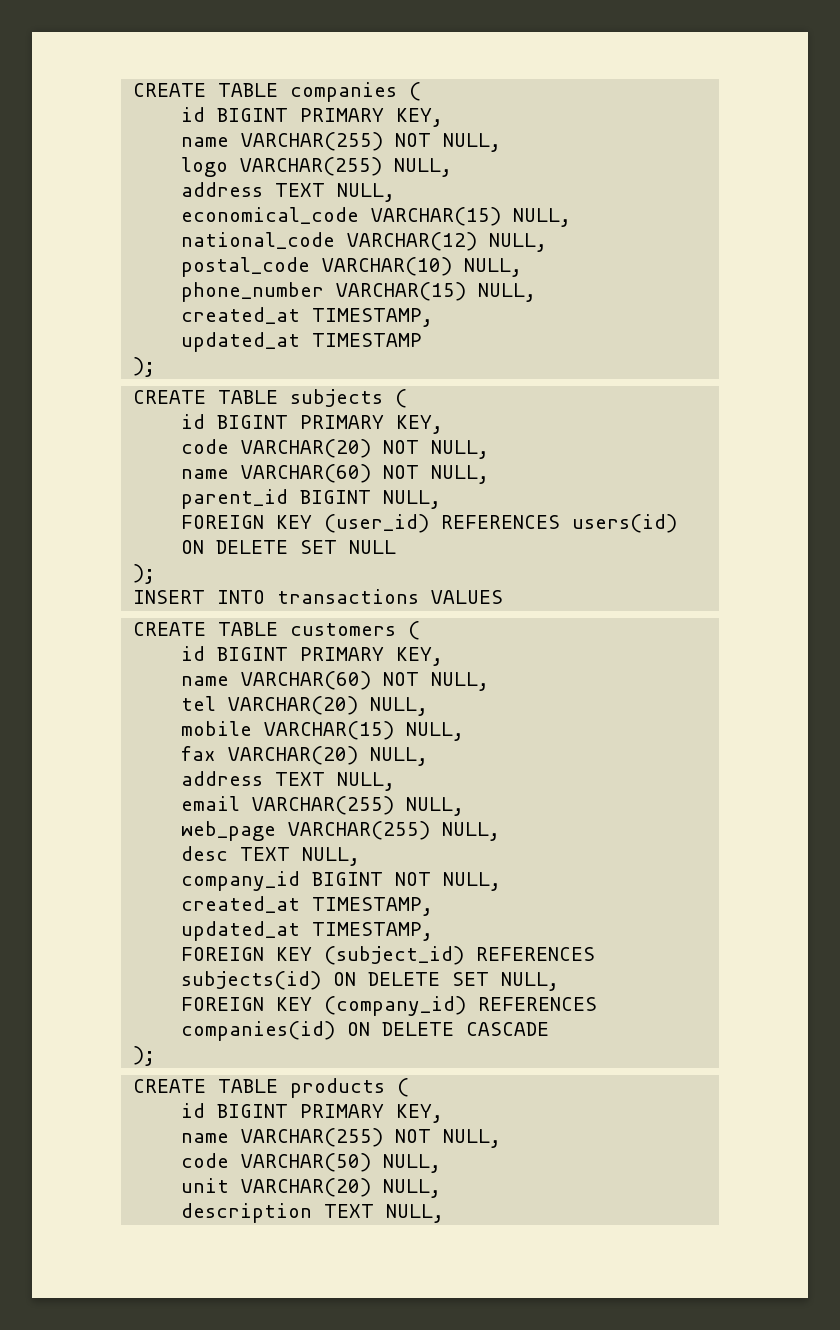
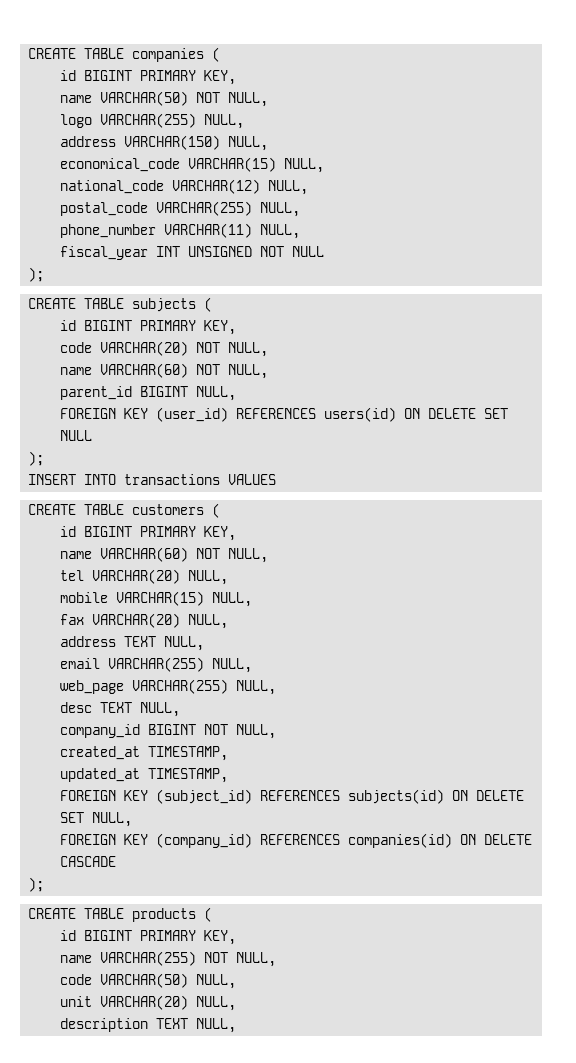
[241,132,384,151] VARCHAR(255) -> [100,91,189,106] VARCHAR(50)
[275,183,326,197] TEXT -> [124,135,221,150] VARCHAR(150)
[322,257,453,276] VARCHAR(10) -> [156,201,253,216] VARCHAR(255)
[336,282,537,302] [181,307,434,327] [181,332,423,352] VARCHAR(15) NULL, // created_at TIMESTAMP, // updated_at TIMESTAMP -> [164,223,301,239] [60,246,325,260] VARCHAR(11) NULL, // fiscal_year INT UNSIGNED NOT NULL

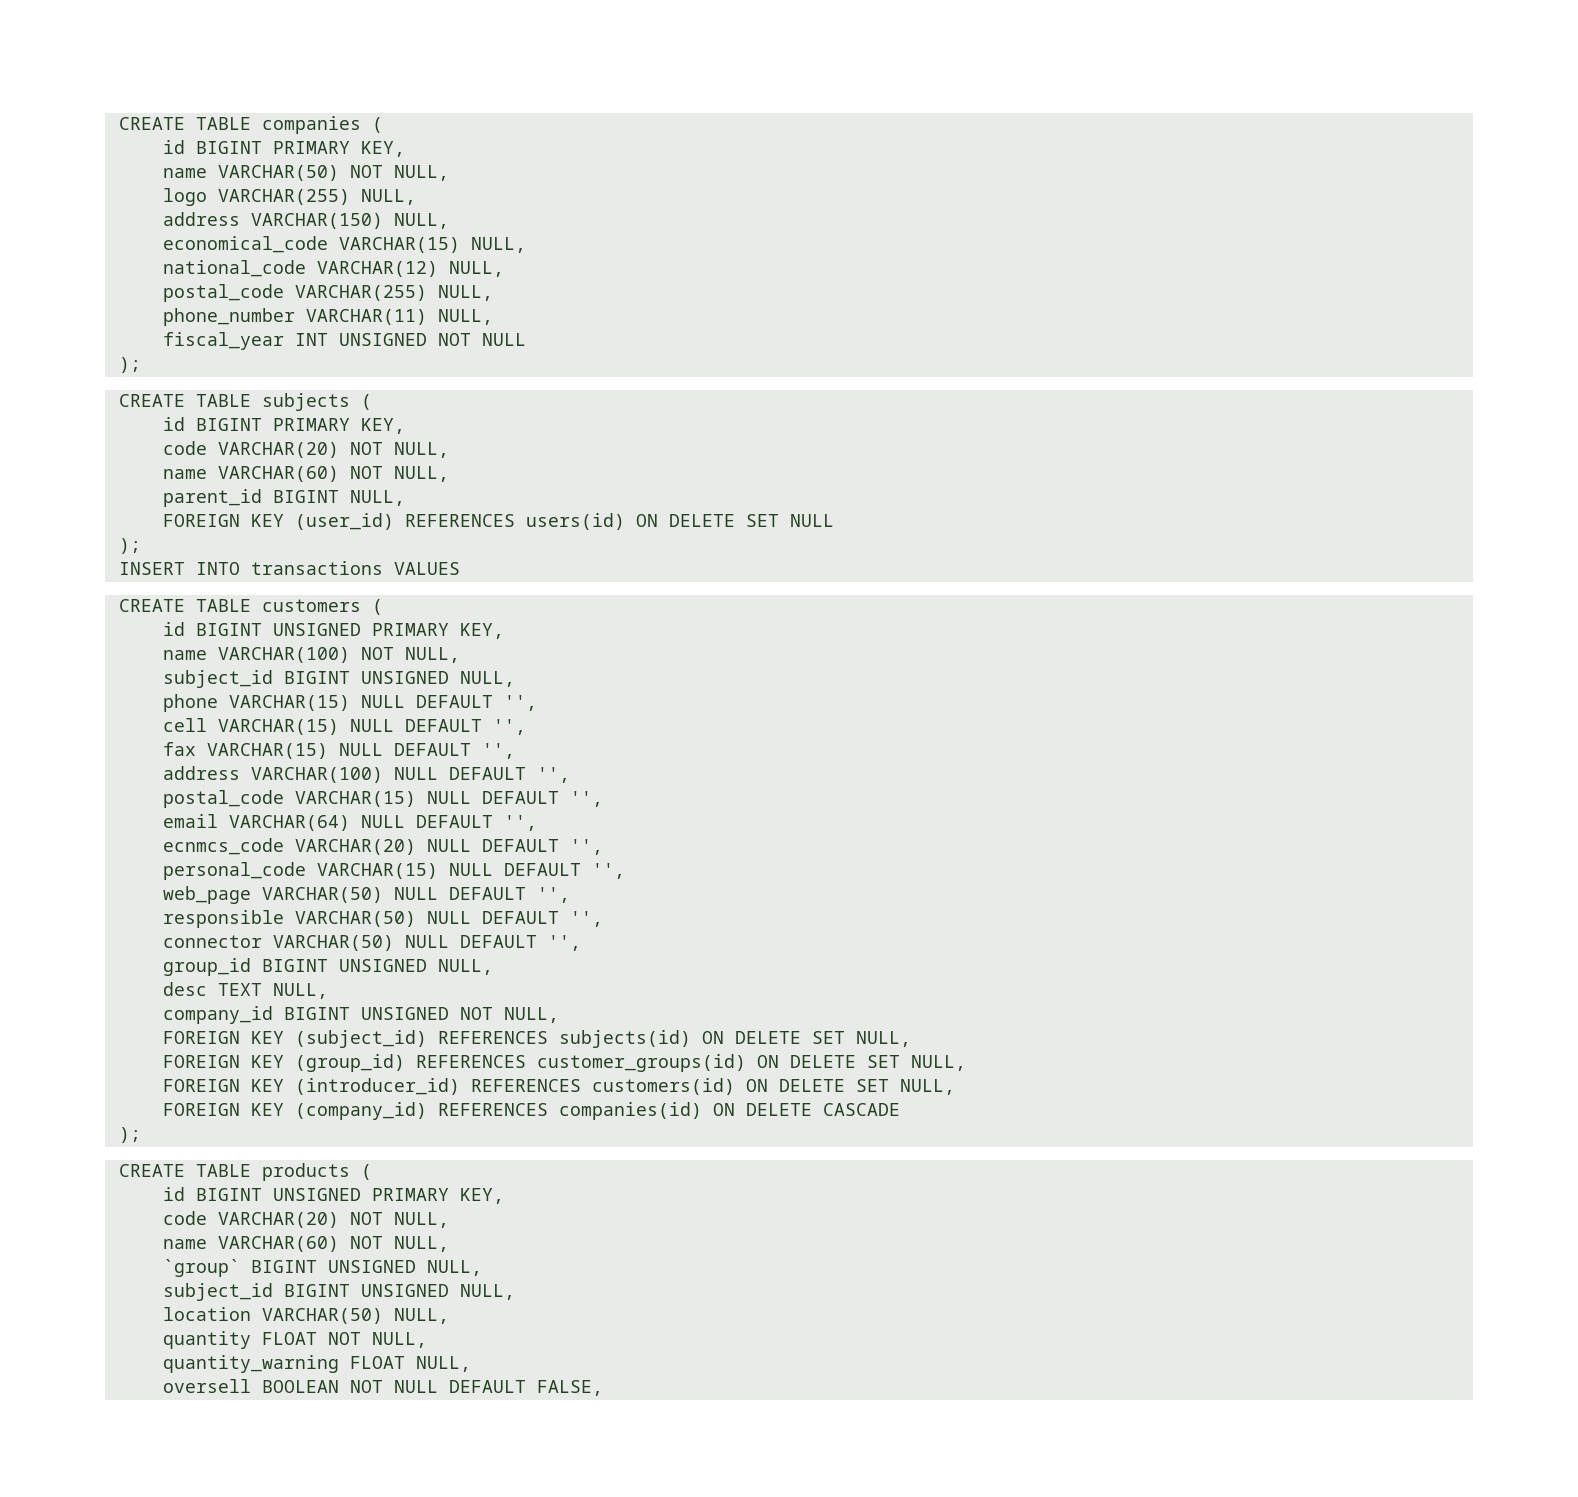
[140,526,237,541] [60,547,269,563] [60,569,229,585] [60,591,253,607] [60,613,229,629] [60,636,205,651] [60,657,253,673] [60,679,229,694] PRIMARY KEY, // name VARCHAR(60) NOT NULL, // tel VARCHAR(20) NULL, // mobile VARCHAR(15) NULL, // fax VARCHAR(20) NULL, // address TEXT NULL, // email VARCHAR(255) NULL, // web_page VARCHAR(255) -> [272,623,504,639] [162,647,460,663] [162,670,515,688] [162,694,537,712] [162,718,526,735] [162,742,515,759] [162,766,570,783] [162,790,603,808] [162,814,537,831] [162,838,603,855] [162,862,625,880] [162,886,570,904] [162,910,603,928] [162,935,581,951] [162,958,427,976] UNSIGNED PRIMARY KEY, // name VARCHAR(100) NOT NULL, // subject_id BIGINT UNSIGNED NULL, // phone VARCHAR(15) NULL DEFAULT '', // cell VARCHAR(15) NULL DEFAULT '', // fax VARCHAR(15) NULL DEFAULT '', // address VARCHAR(100) NULL DEFAULT '', // postal_code VARCHAR(15) NULL DEFAULT '', // email VARCHAR(64) NULL DEFAULT '', // ecnmcs_code VARCHAR(20) NULL DEFAULT '', // personal_code VARCHAR(15) NULL DEFAULT '', // web_page VARCHAR(50) NULL DEFAULT '', // responsible VARCHAR(50) NULL DEFAULT '', // connector VARCHAR(50) NULL DEFAULT '', // group_id BIGINT UNSIGNED
[204,724,277,739] [60,746,229,761] [60,768,229,783] NOT NULL, // created_at TIMESTAMP, // updated_at TIMESTAMP, -> [360,1007,559,1023] UNSIGNED NOT NULL,
(133, 819) none -> [162,1054,966,1072] [162,1078,955,1095] // FOREIGN KEY (group_id) REFERENCES customer_groups(id) ON DELETE SET NULL, // FOREIGN KEY (introducer_id) REFERENCES customers(id) ON DELETE SET NULL,
[140,930,237,945] [60,951,277,967] [60,974,93,985] PRIMARY KEY, // name VARCHAR(255) NOT NULL, // code -> [272,1188,504,1204] [162,1211,449,1228] [162,1236,449,1252] [162,1259,482,1277] [162,1283,515,1301] [162,1307,251,1321] UNSIGNED PRIMARY KEY, // code VARCHAR(20) NOT NULL, // name VARCHAR(60) NOT NULL, // `group` BIGINT UNSIGNED NULL, // subject_id BIGINT UNSIGNED NULL, // location
[60,995,237,1011] [60,1018,237,1033] unit VARCHAR(20) NULL, // description TEXT NULL, -> [162,1331,427,1349] [162,1355,471,1373] [162,1379,603,1396] quantity FLOAT NOT NULL, // quantity_warning FLOAT NULL, // oversell BOOLEAN NOT NULL DEFAULT FALSE,

